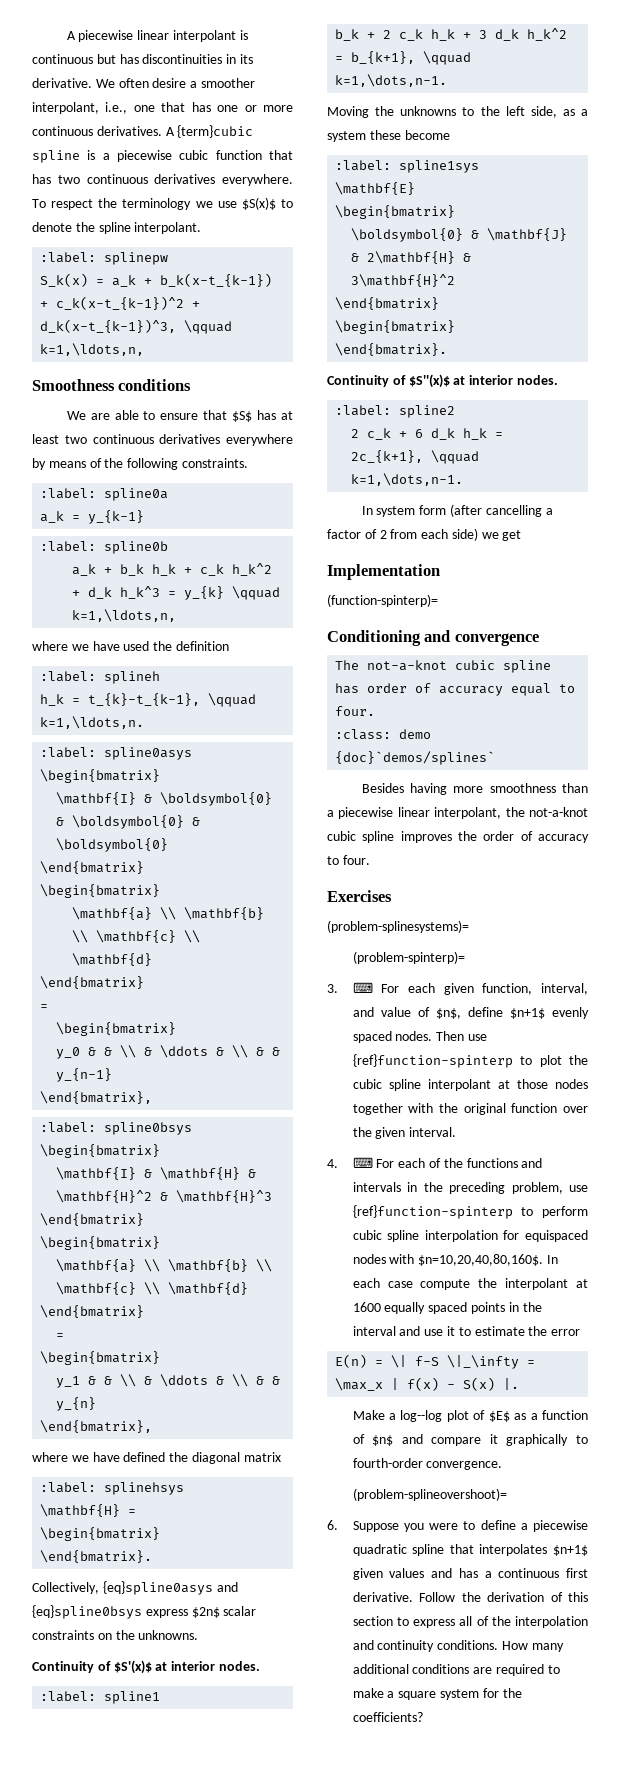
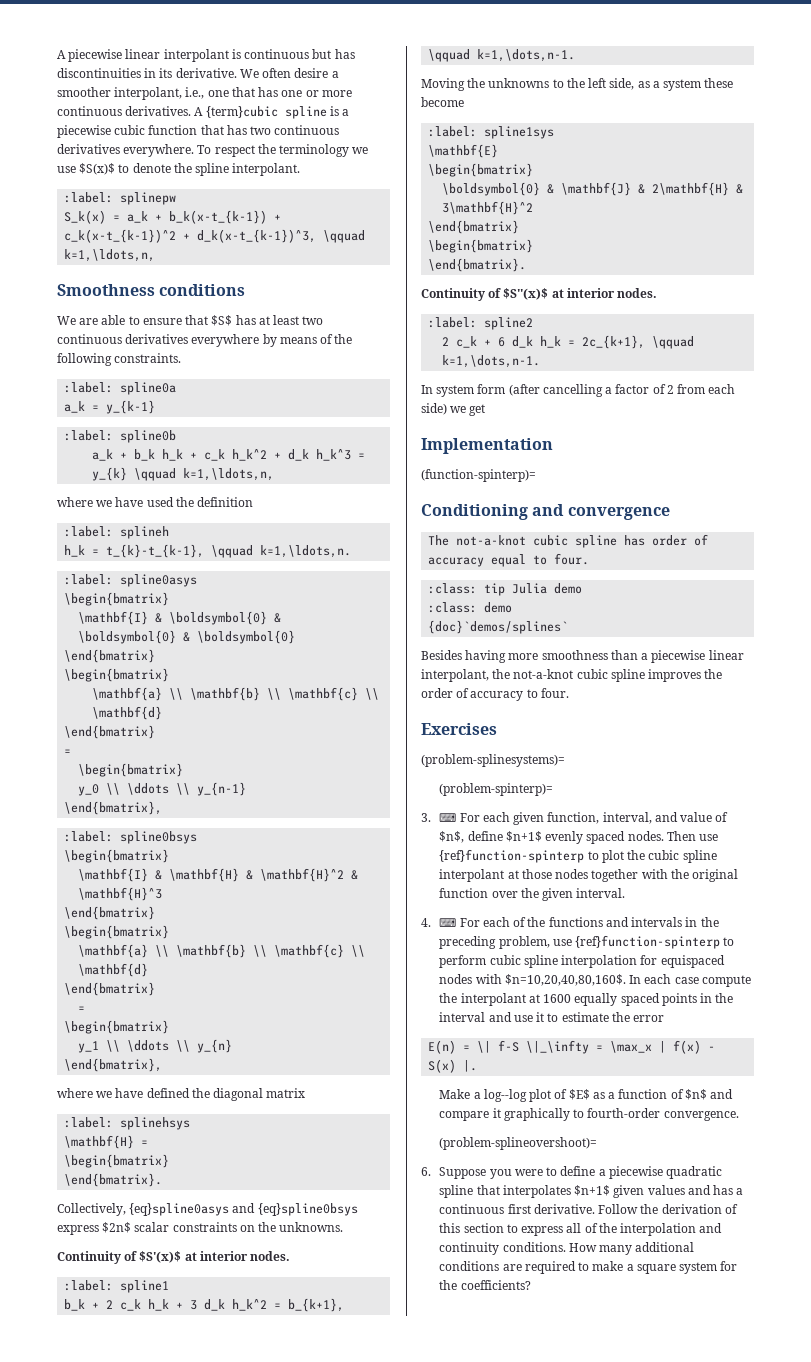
[88,1045,281,1058] & & \\ & \ddots & \\ & & -> [106,783,191,795] \\ \ddots \\
[88,1374,281,1387] & & \\ & \ddots & \\ & & -> [106,1040,191,1052] \\ \ddots \\
(376, 711) none -> [428,583,583,596] // :class: tip Julia demo

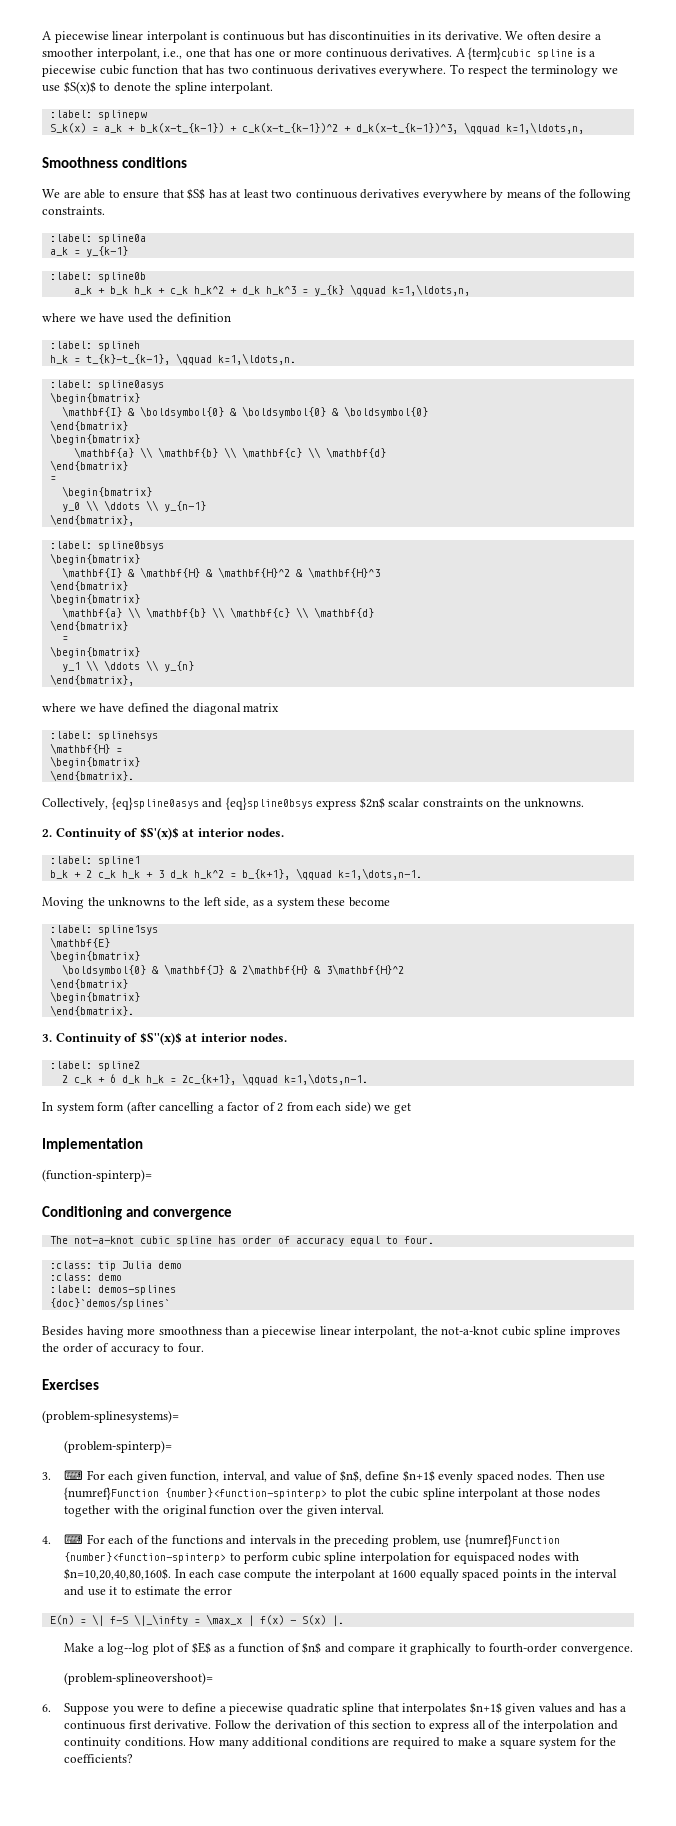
(344, 1227) none -> [42,829,52,837] 2.
(527, 265) none -> [42,1034,52,1042] 3.
(513, 607) none -> [49,1285,176,1295] // :label: demos-splines
[439,849,585,863] {ref}function-spinterp -> [64,1487,328,1500] {numref}Function {number}<function-spinterp>
[575,935,721,949] {ref}function-spinterp -> [464,1534,560,1547] [64,1552,227,1563] {numref}Function {number}<function-spinterp>

